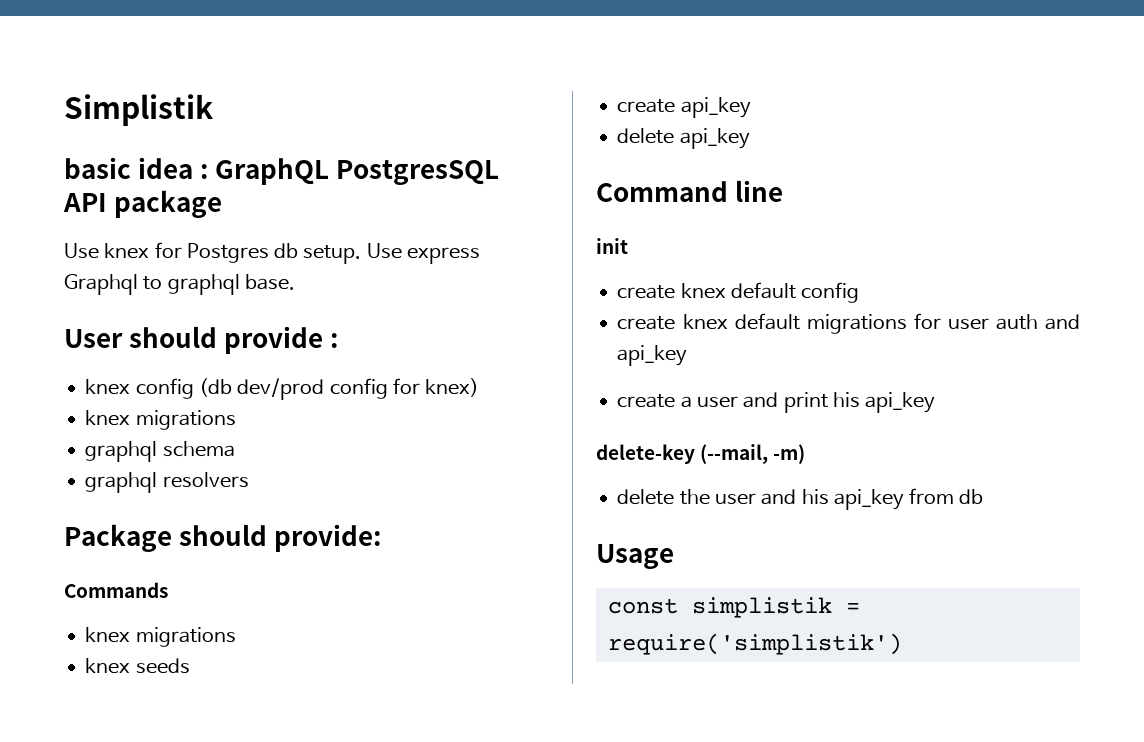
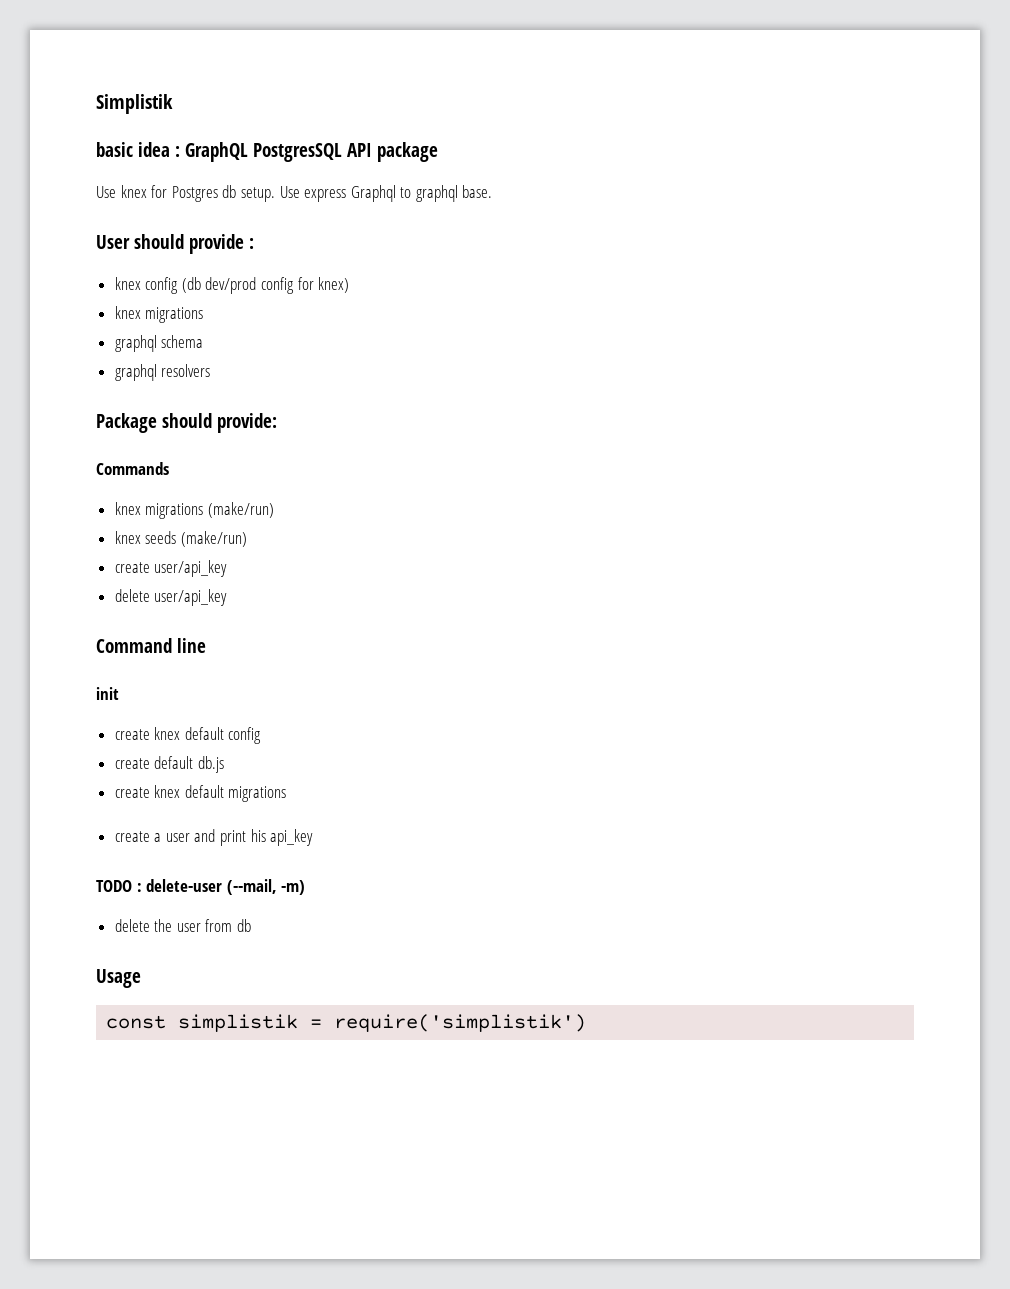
(236, 637) none -> [207,502,274,518] (make/run)
[617,97,751,118] [617,128,750,149] // create api_key // delete api_key -> [180,531,247,547] [114,560,228,577] [114,589,228,606] (make/run) // create user/api_key // delete user/api_key
(860, 292) none -> [114,756,224,773] // create default db.js
[913,313,1081,330] [617,345,688,366] for user auth and api_key -> (287, 794) none
[596,444,695,464] delete-key -> [96,879,223,892] TODO : delete-user
[761,489,904,510] and his api_key -> (201, 927) none

